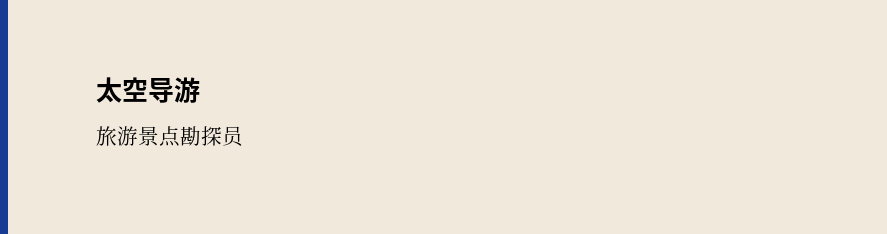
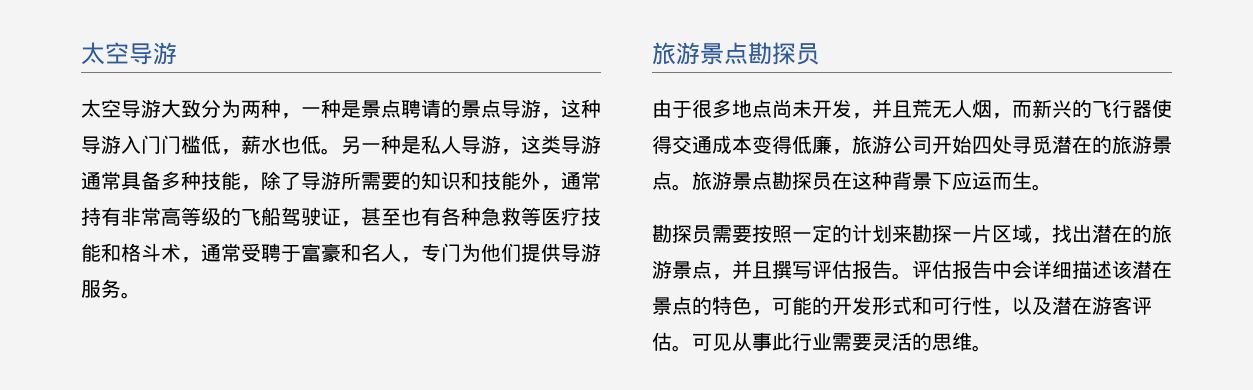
[96,126,244,147] 旅游景点勘探员 -> [81,99,601,119] [81,135,601,155] [81,171,601,191] [81,207,601,227] [81,243,601,263] [81,279,141,299] [652,42,820,65] [652,99,1172,119] [652,135,1172,155] [652,171,1052,191] [652,224,1172,244] [652,260,1172,280] [652,296,1152,316] [652,332,992,352] 太空导游大致分为两种，一种是景点聘请的景点导游，这种导游入门门槛低，薪水也低。另一种是私人导游，这类导游通常具备多种技能，除了导游所需要的知识和技能外，通常持有非常高等级的飞船驾驶证，甚至也有各种急救等医疗技能和格斗术，通常受聘于富豪和名人，专门为他们提供导游服务。 // 旅游景点勘探员 // 由于很多地点尚未开发，并且荒无人烟，而新兴的飞行器使得交通成本变得低廉，旅游公司开始四处寻觅潜在的旅游景点。旅游景点勘探员在这种背景下应运而生。 // 勘探员需要按照一定的计划来勘探一片区域，找出潜在的旅游景点，并且撰写评估报告。评估报告中会详细描述该潜在景点的特色，可能的开发形式和可行性，以及潜在游客评估。可见从事此行业需要灵活的思维。

